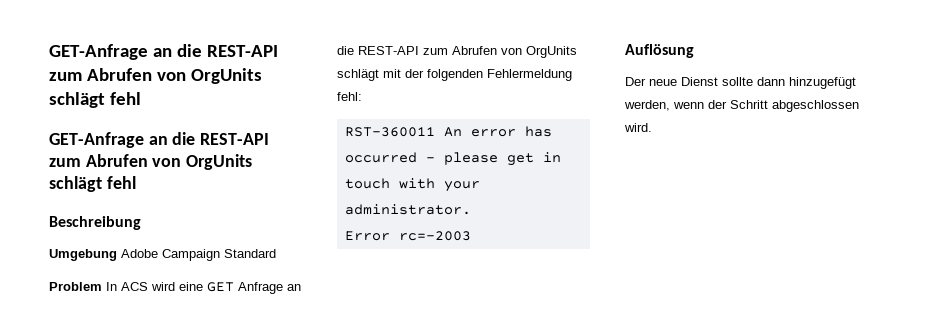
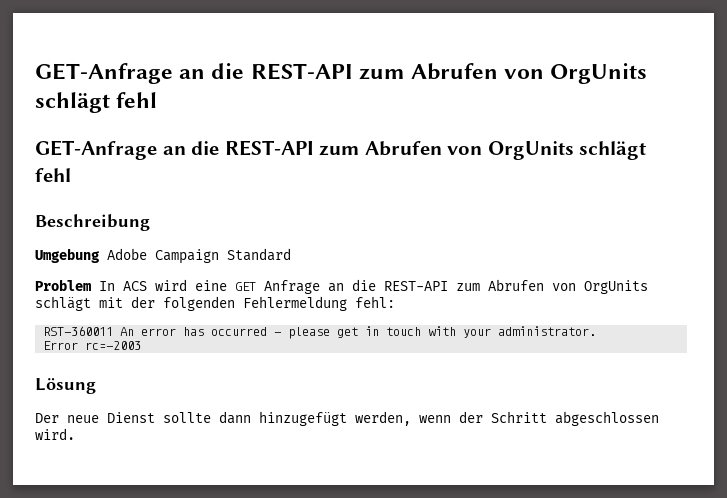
[625,44,694,58] Auflösung -> [35,378,96,394] Lösung

